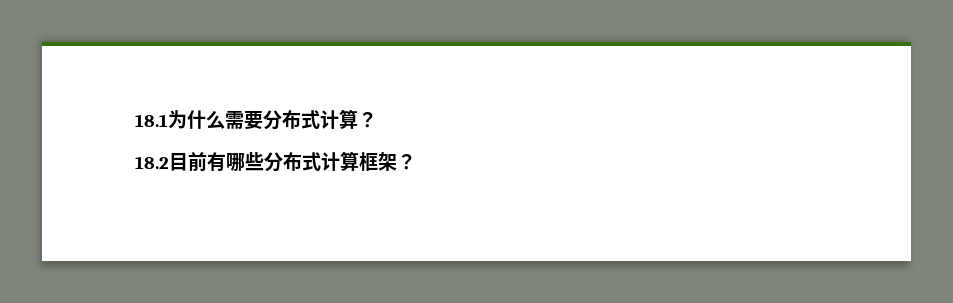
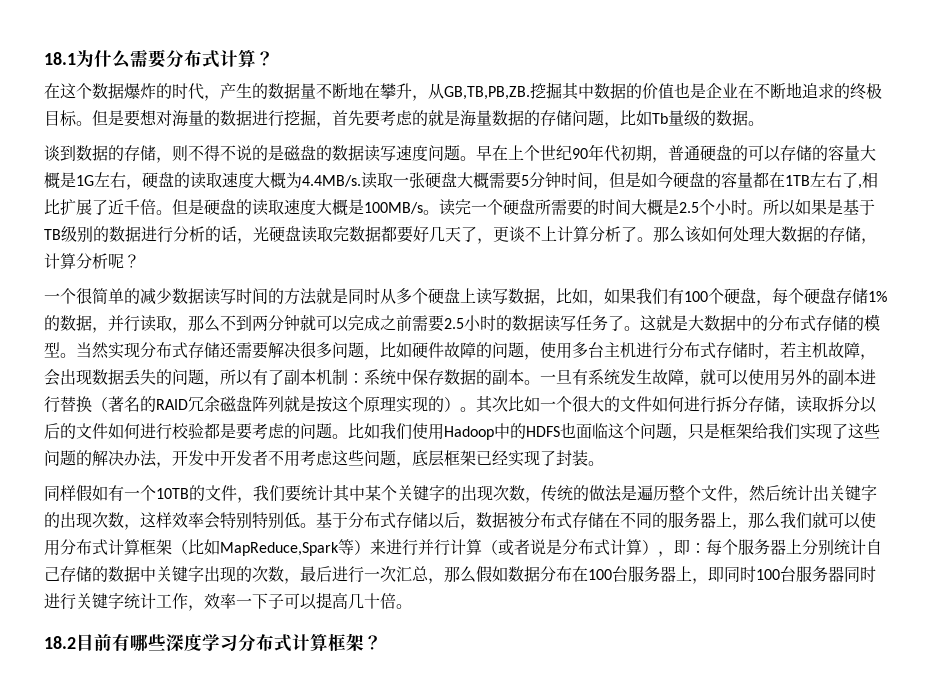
(377, 120) none -> [44,82,882,101] [44,109,764,128] [44,144,876,163] [44,171,878,190] [44,199,875,216] [44,226,877,244] [44,253,140,269] [44,288,887,306] [44,314,880,333] [44,342,876,360] [44,369,876,387] [44,396,877,414] [44,422,880,441] [44,449,604,468] [44,484,877,503] [44,512,876,530] [44,539,882,557] [44,566,876,584] [44,592,412,611] // 在这个数据爆炸的时代，产生的数据量不断地在攀升，从GB,TB,PB,ZB.挖掘其中数据的价值也是企业在不断地追求的终极目标。但是要想对海量的数据进行挖掘，首先要考虑的就是海量数据的存储问题，比如Tb量级的数据。 // 谈到数据的存储，则不得不说的是磁盘的数据读写速度问题。早在上个世纪90年代初期，普通硬盘的可以存储的容量大概是1G左右，硬盘的读取速度大概为4.4MB/s.读取一张硬盘大概需要5分钟时间，但是如今硬盘的容量都在1TB左右了,相比扩展了近千倍。但是硬盘的读取速度大概是100MB/s。读完一个硬盘所需要的时间大概是2.5个小时。所以如果是基于TB级别的数据进行分析的话，光硬盘读取完数据都要好几天了，更谈不上计算分析了。那么该如何处理大数据的存储，计算分析呢？ // 一个很简单的减少数据读写时间的方法就是同时从多个硬盘上读写数据，比如，如果我们有100个硬盘，每个硬盘存储1%的数据，并行读取，那么不到两分钟就可以完成之前需要2.5小时的数据读写任务了。这就是大数据中的分布式存储的模型。当然实现分布式存储还需要解决很多问题，比如硬件故障的问题，使用多台主机进行分布式存储时，若主机故障，会出现数据丢失的问题，所以有了副本机制：系统中保存数据的副本。一旦有系统发生故障，就可以使用另外的副本进行替换（著名的RAID冗余磁盘阵列就是按这个原理实现的）。其次比如一个很大的文件如何进行拆分存储，读取拆分以后的文件如何进行校验都是要考虑的问题。比如我们使用Hadoop中的HDFS也面临这个问题，只是框架给我们实现了这些问题的解决办法，开发中开发者不用考虑这些问题，底层框架已经实现了封装。 // 同样假如有一个10TB的文件，我们要统计其中某个关键字的出现次数，传统的做法是遍历整个文件，然后统计出关键字的出现次数，这样效率会特别特别低。基于分布式存储以后，数据被分布式存储在不同的服务器上，那么我们就可以使用分布式计算框架（比如MapReduce,Spark等）来进行并行计算（或者说是分布式计算），即：每个服务器上分别统计自己存储的数据中关键字出现的次数，最后进行一次汇总，那么假如数据分布在100台服务器上，即同时100台服务器同时进行关键字统计工作，效率一下子可以提高几十倍。
(264, 161) none -> [166,634,238,651] 深度学习

